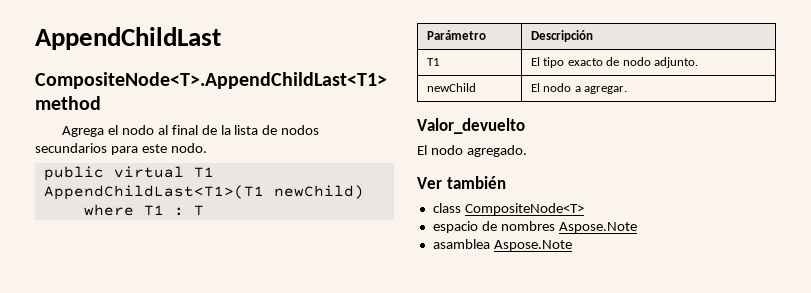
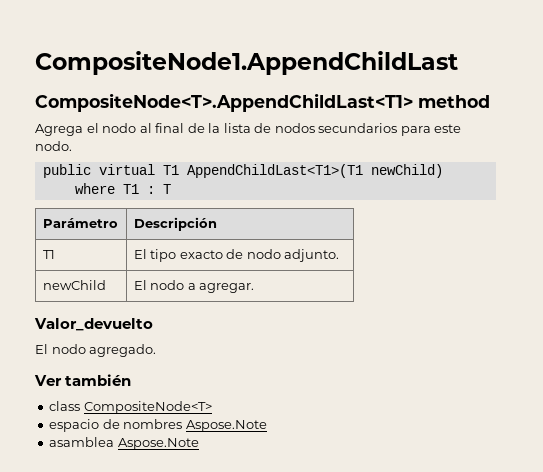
[35,27,221,50] AppendChildLast -> [35,51,458,75] CompositeNode1.AppendChildLast

